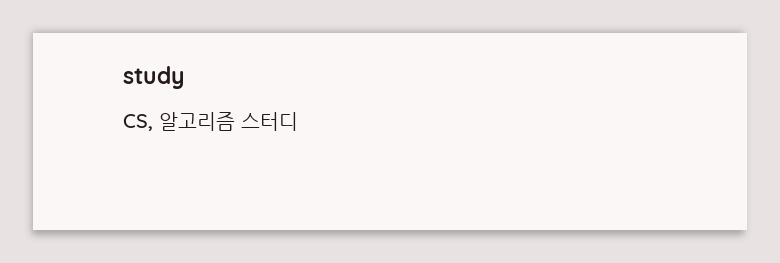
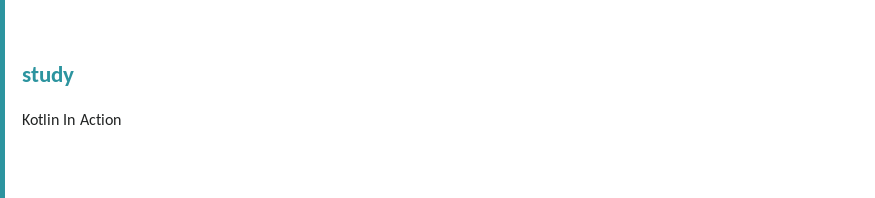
[123,112,298,131] CS, 알고리즘 스터디 -> [22,114,121,125] Kotlin In Action

